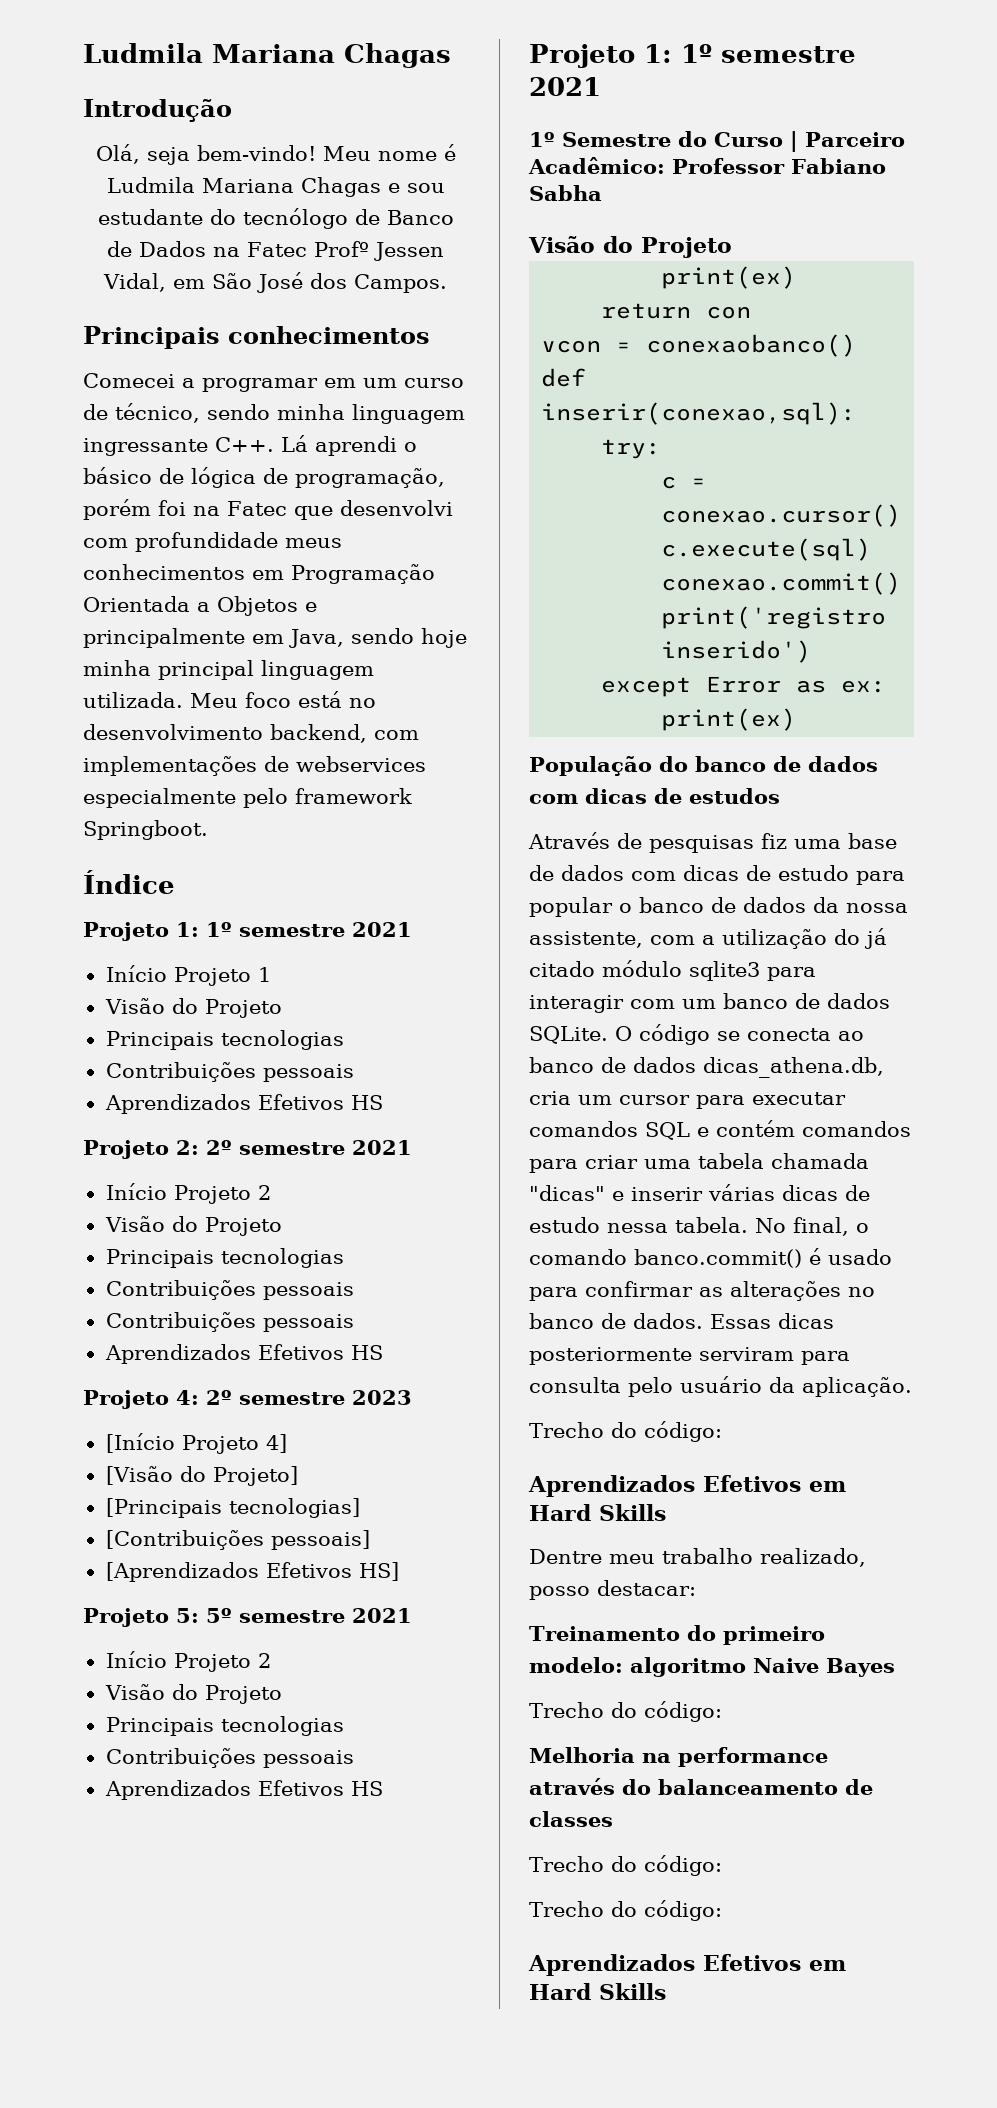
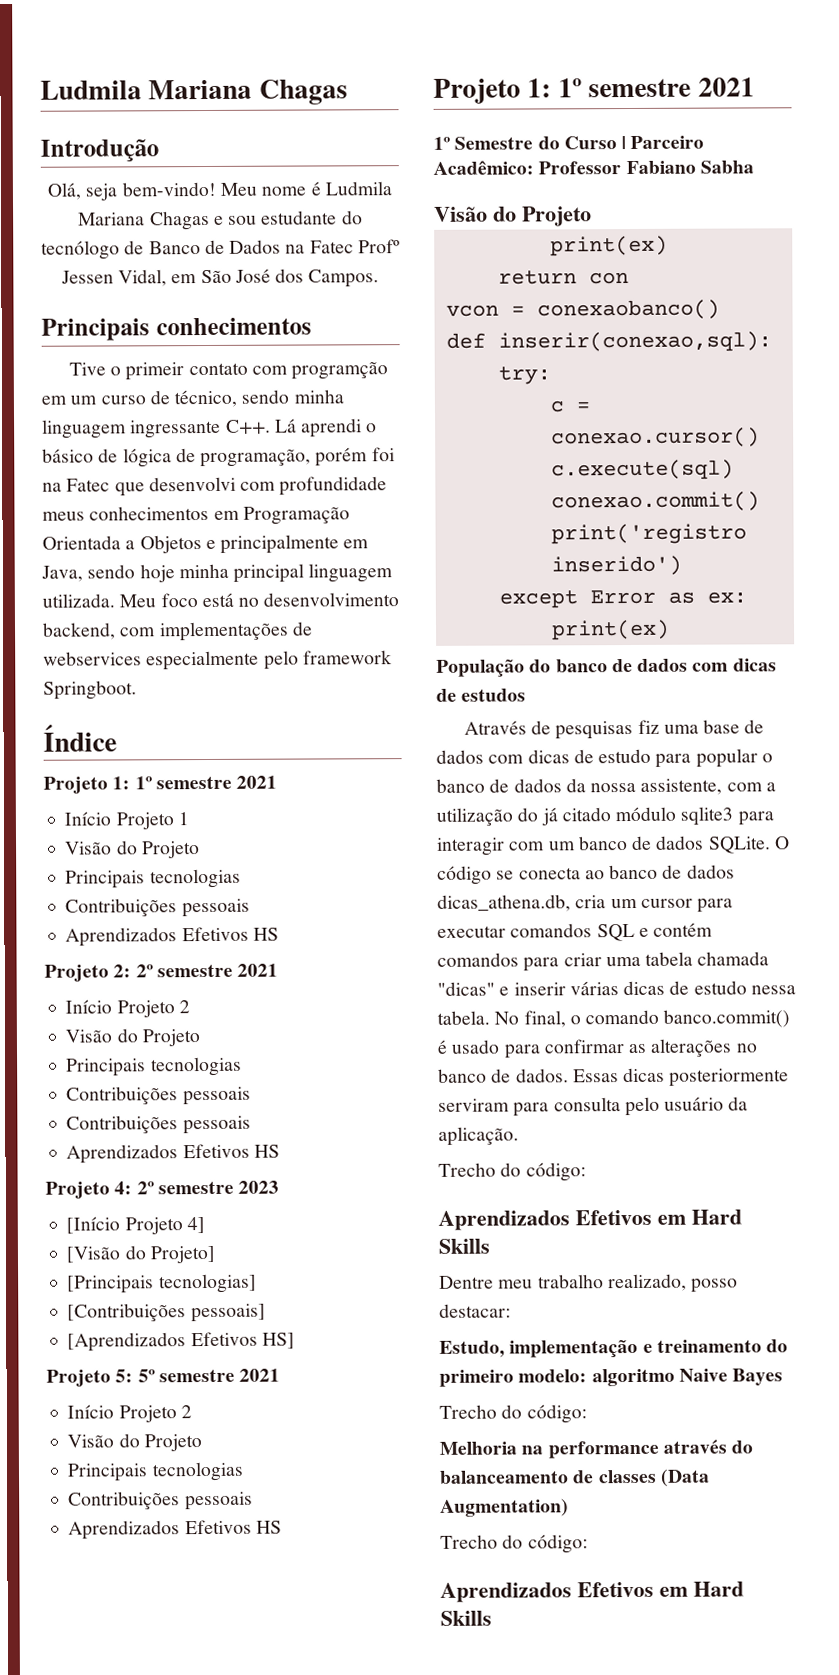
[83,373,318,392] Comecei a programar -> [68,361,389,381] Tive o primeir contato com programção
[529,1626,680,1641] Treinamento -> [439,1339,762,1358] Estudo, implementação e treinamento
[529,1855,722,1876] // Trecho do código: -> [659,1468,710,1487] [440,1498,569,1517] (Data Augmentation)

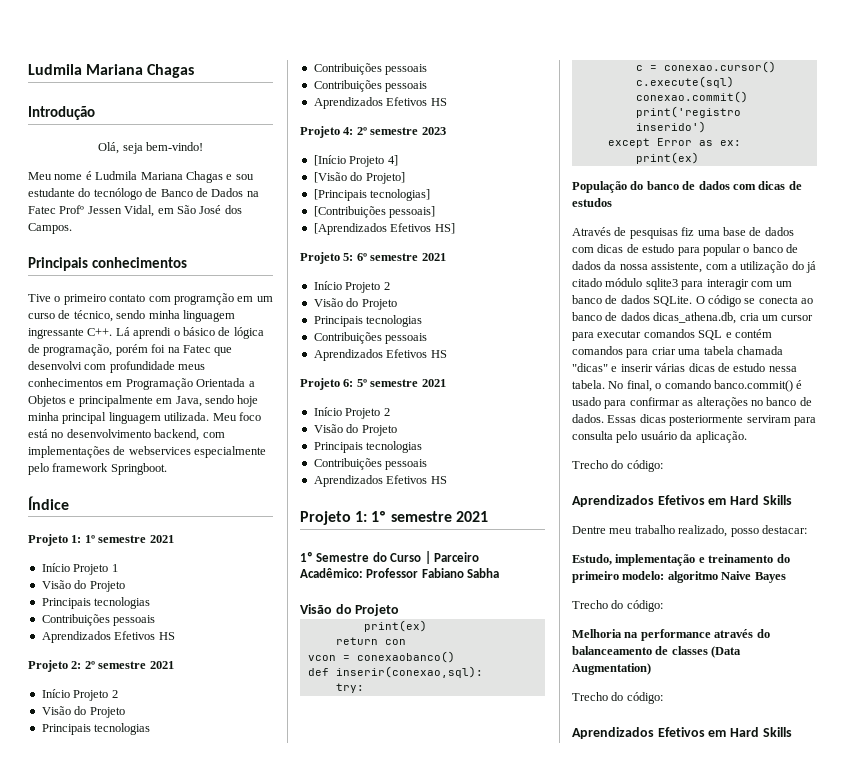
(216, 189) none -> (203, 146) //
[125,362,185,381] primeir -> [63,294,106,305] primeiro
(134, 1376) none -> [356,253,446,261] [313,281,390,293] [313,298,397,310] [313,315,423,327] [313,332,428,344] [313,349,447,361] [300,378,354,390] 6º semestre 2021 // Início Projeto 2 // Visão do Projeto // Principais tecnologias // Contribuições pessoais // Aprendizados Efetivos HS // Projeto 6:

